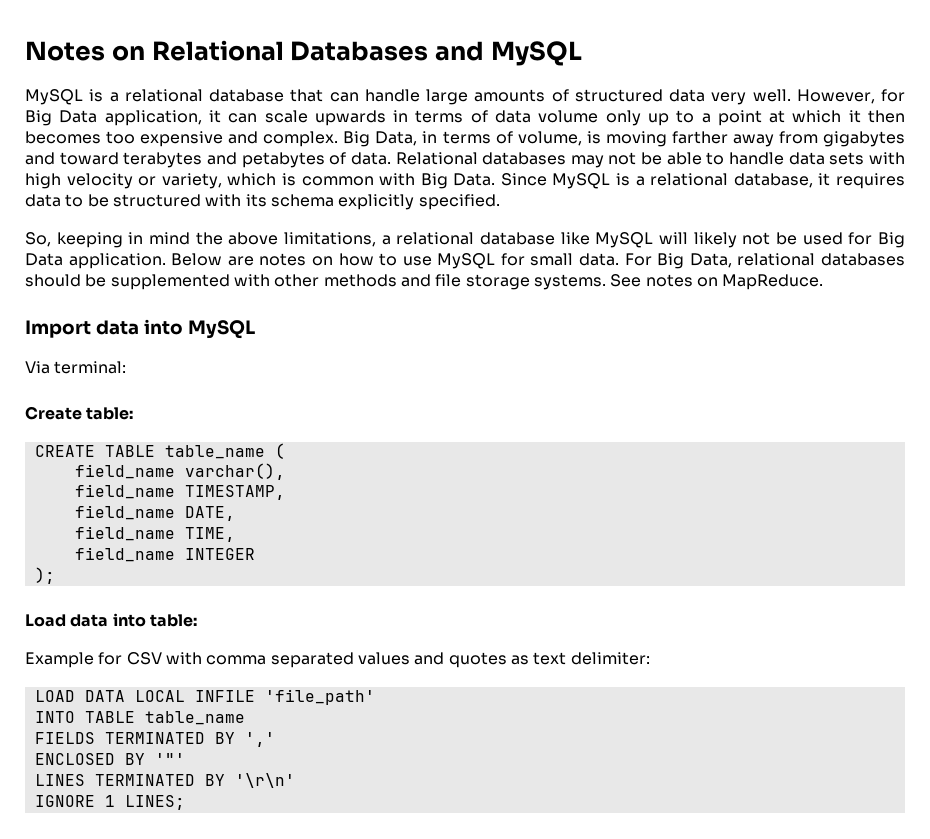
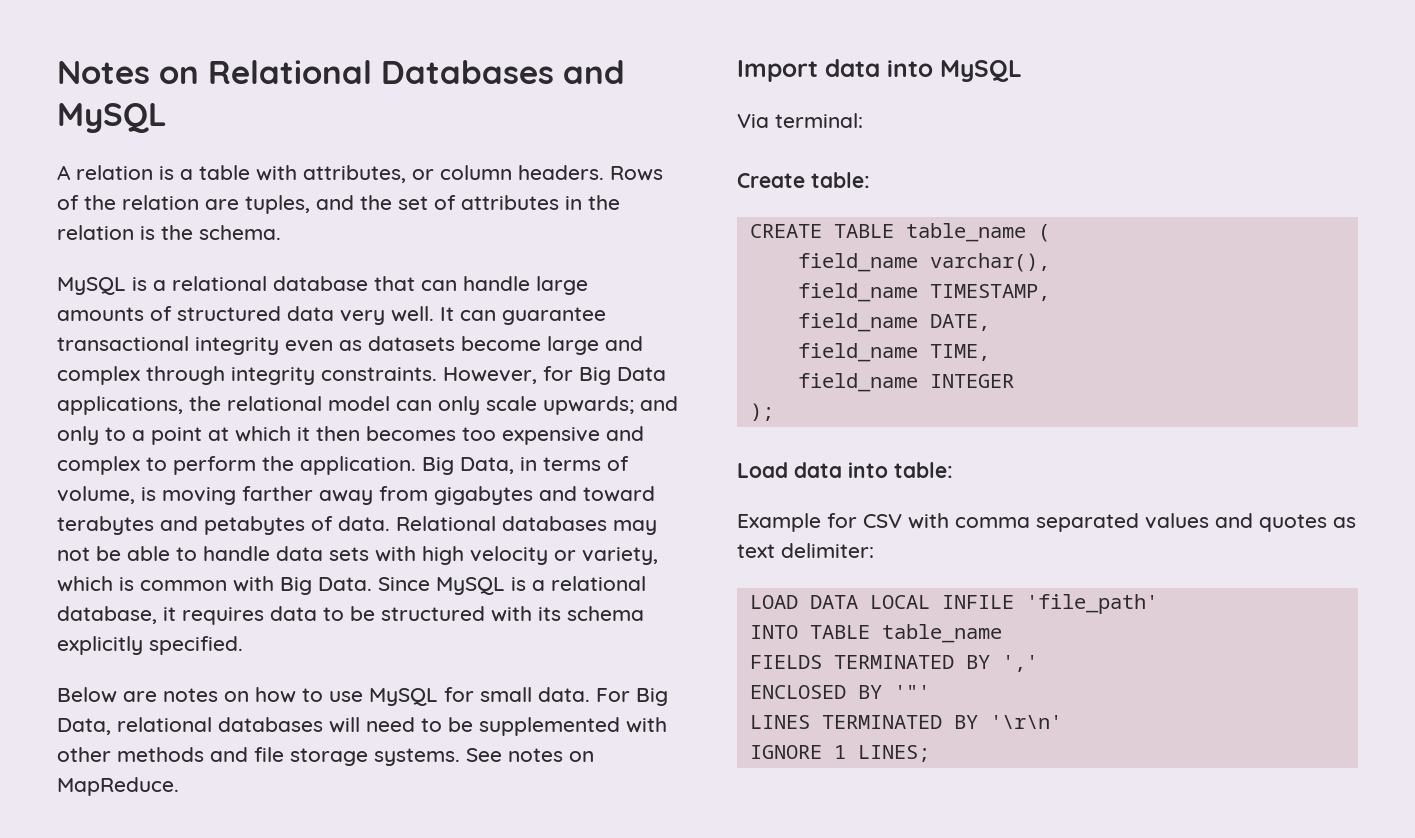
(582, 53) none -> [57,165,663,183] [57,195,620,214] [57,225,281,240] // A relation is a table with attributes, or column headers. Rows of the relation are tuples, and the set of attributes in the relation is the schema.
[796,89,905,104] [25,110,669,126] However, for Big Data application, it can scale upwards in terms of data volume only up -> [440,307,606,325] [57,336,643,355] [57,366,666,385] [57,396,678,415] [57,426,99,445] It can guarantee transactional integrity even as datasets become large and complex through integrity constraints. However, for Big Data applications, the relational model can only scale upwards; and only
[263,131,339,147] complex. -> [57,456,416,475] complex to perform the application.
[25,232,905,248] [25,253,166,269] So, keeping in mind the above limitations, a relational database like MySQL will likely not be used for Big Data application. -> (243, 645) none
[25,274,81,287] should -> [329,717,442,733] will need to

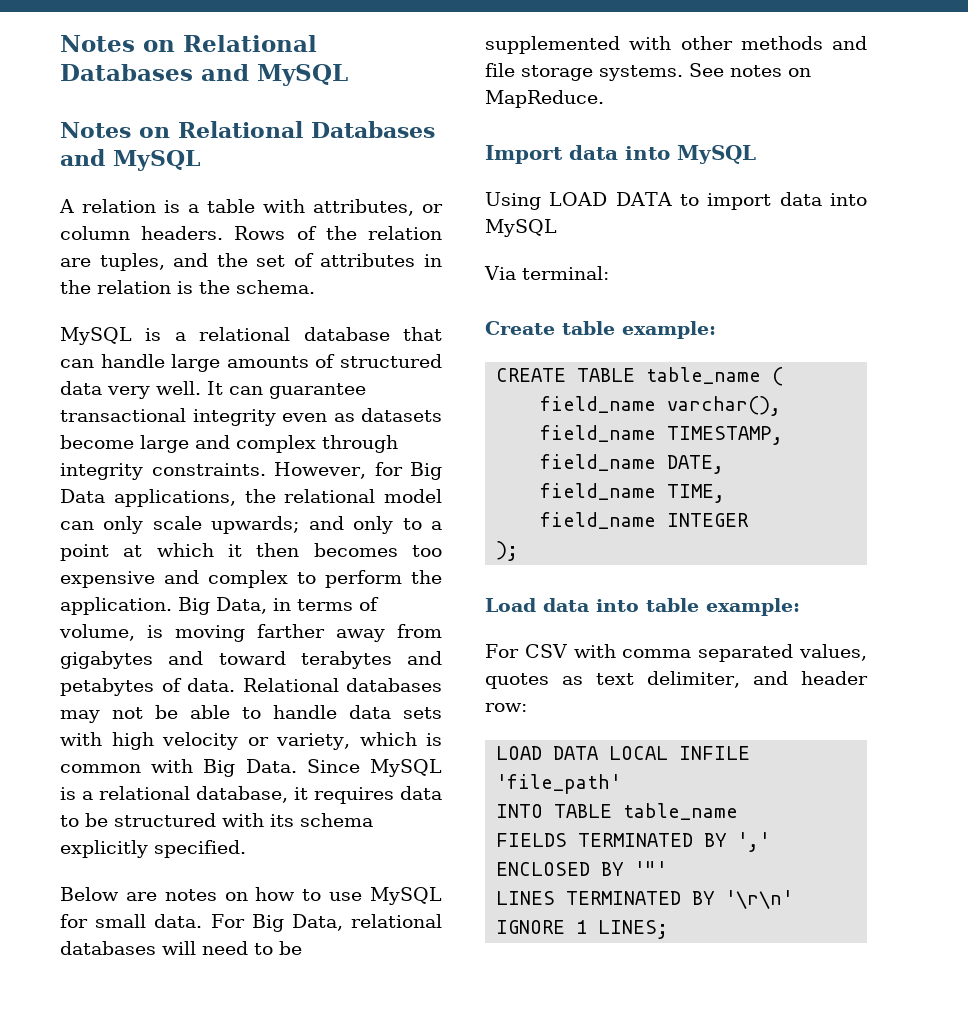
[57,60,625,84] [57,103,167,133] Notes on Relational Databases and MySQL -> [60,35,317,52] [60,64,348,86] [60,121,435,138] [60,149,200,171] Notes on Relational Databases and MySQL // Notes on Relational Databases and MySQL
(1022, 71) none -> [485,192,867,210] [485,219,557,237] // Using LOAD DATA to import data into MySQL
[811,172,870,188] table: -> [562,321,716,339] table example:
[894,462,953,478] [737,513,857,532] table: // Example for -> [646,598,800,616] [485,644,519,658] table example: // For
[1145,513,1253,529] values and -> [799,644,867,661] values,
[781,543,874,558] delimiter: -> [647,671,868,688] [485,703,527,712] delimiter, and header row:

